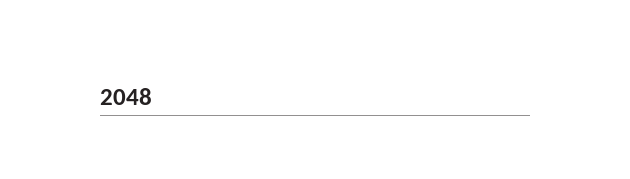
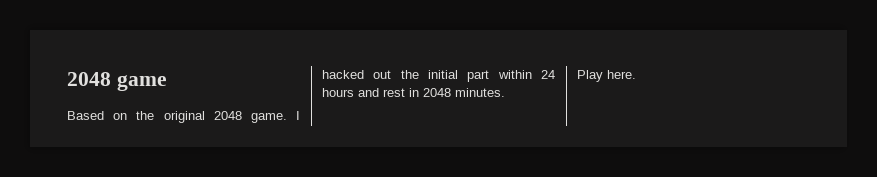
[100,88,152,105] 2048 -> [67,72,167,91] [67,111,300,123] [322,70,555,82] [322,88,505,97] [577,70,636,82] 2048 game // Based on the original 2048 game. I hacked out the initial part within 24 hours and rest in 2048 minutes. // Play here.

